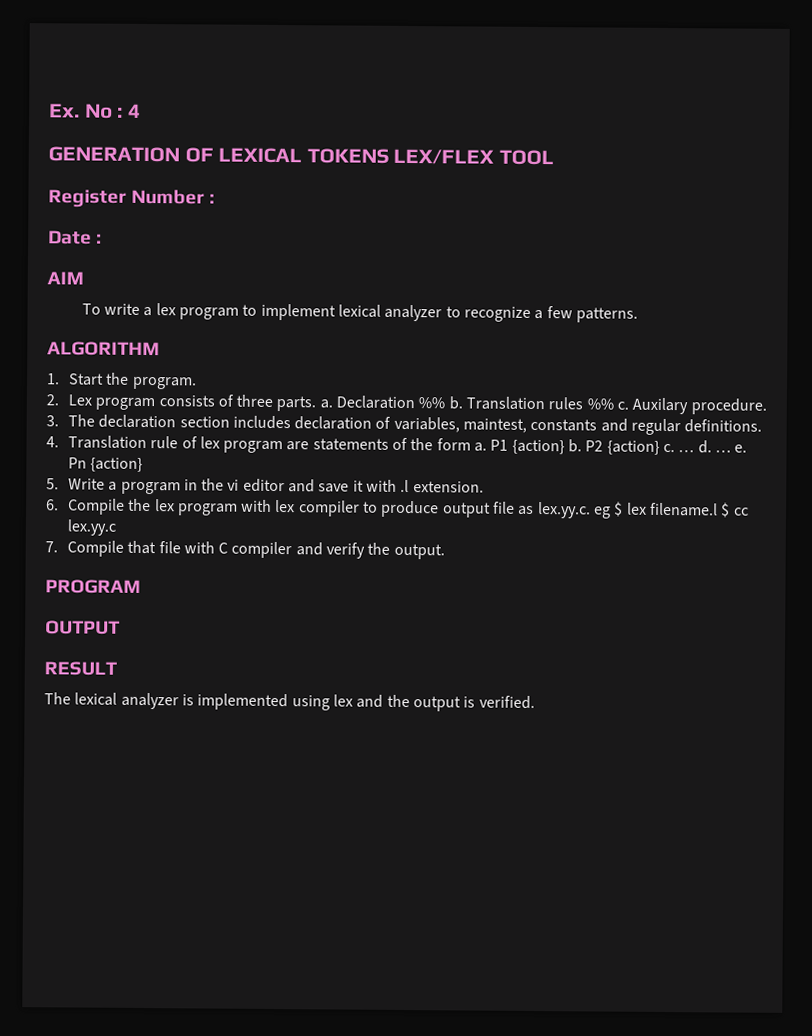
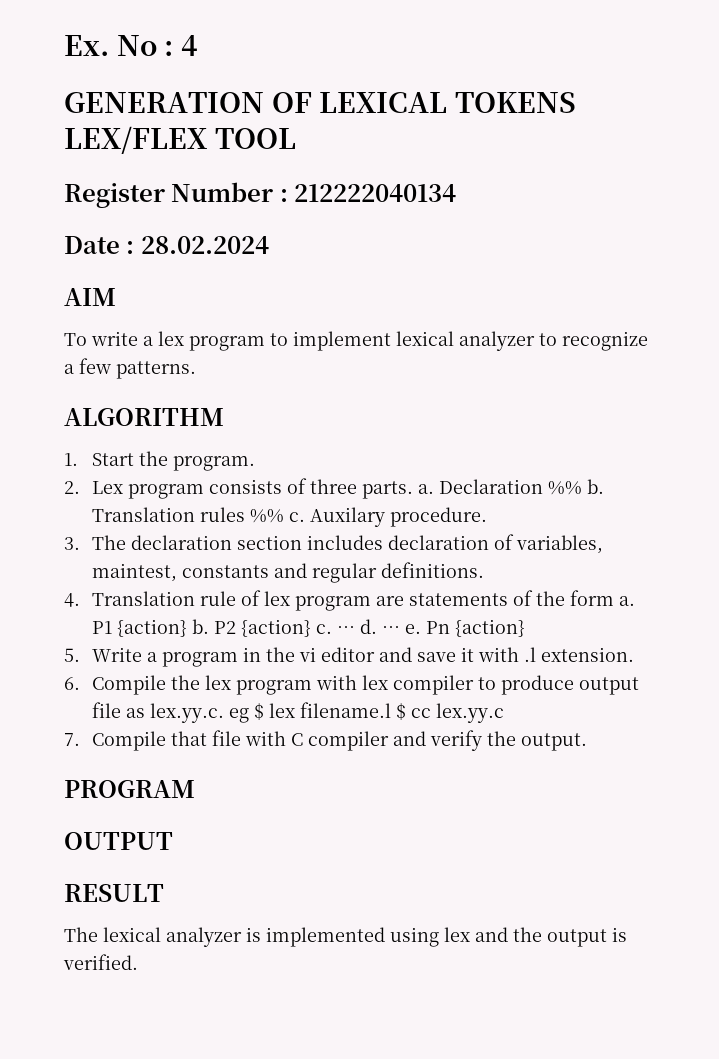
(216, 198) none -> [294,184,457,202] 212222040134
(103, 238) none -> [140,236,269,254] 28.02.2024

